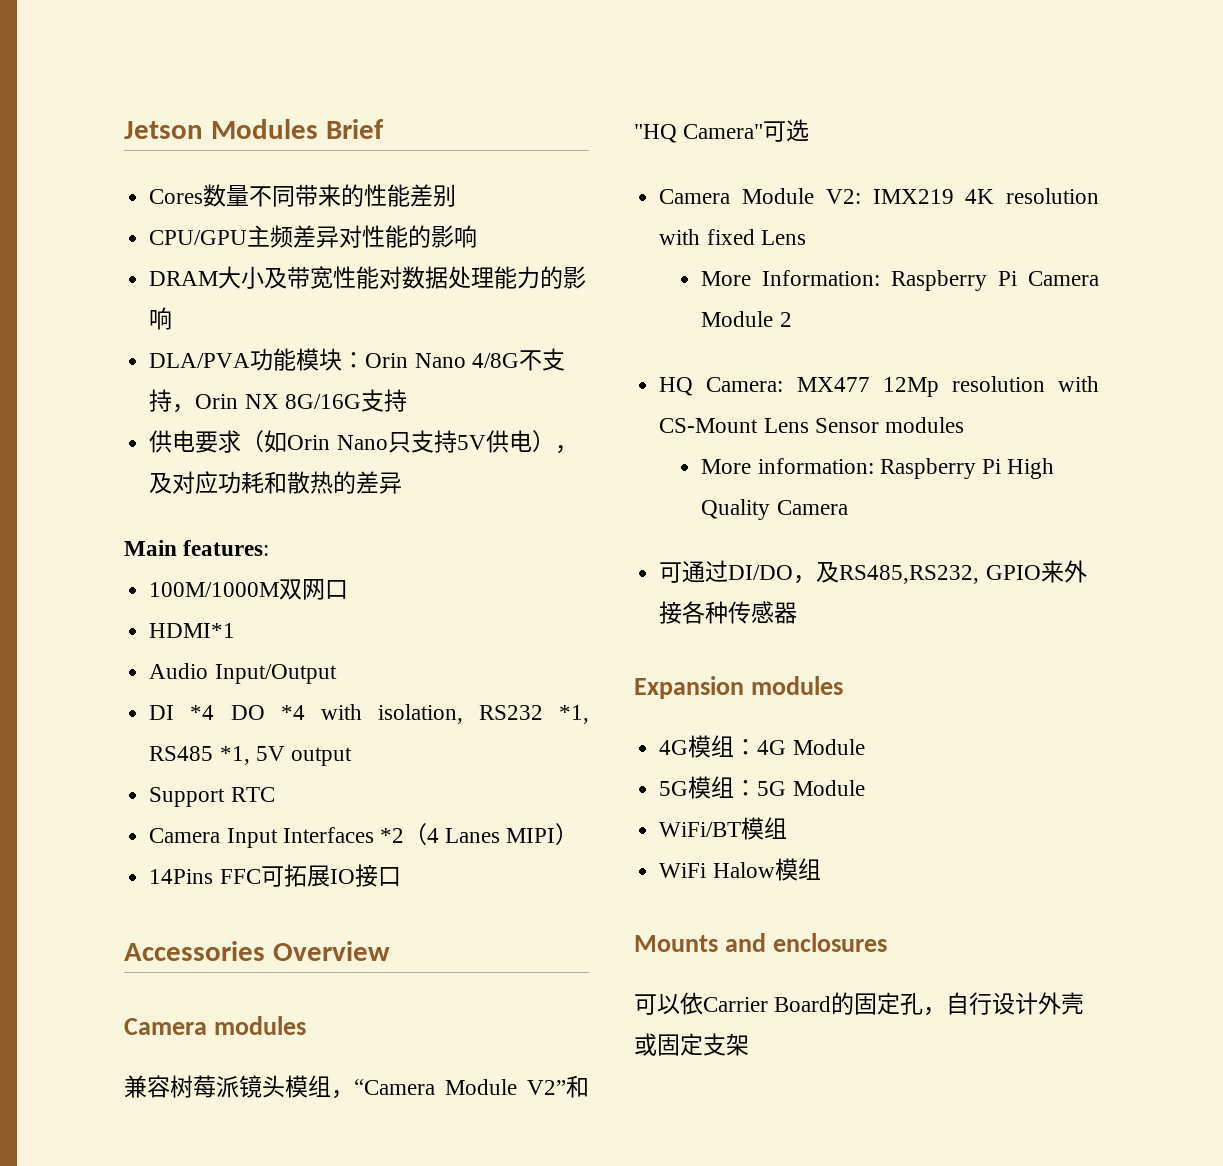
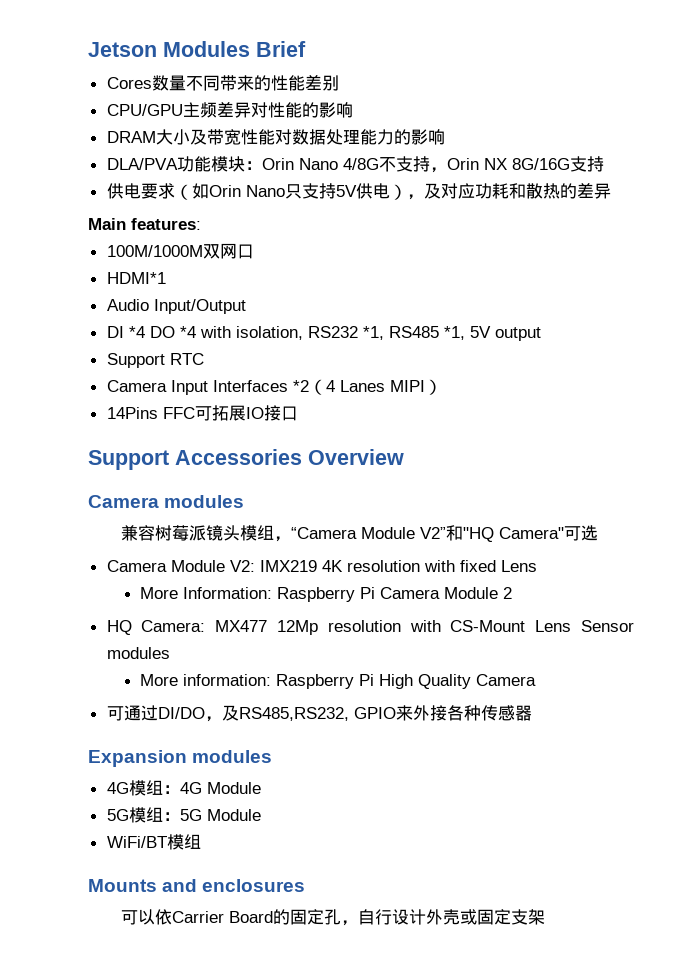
(401, 876) none -> [88,450,169,470] Support
[659,858,821,881] // WiFi Halow模组 -> (201, 841) none

